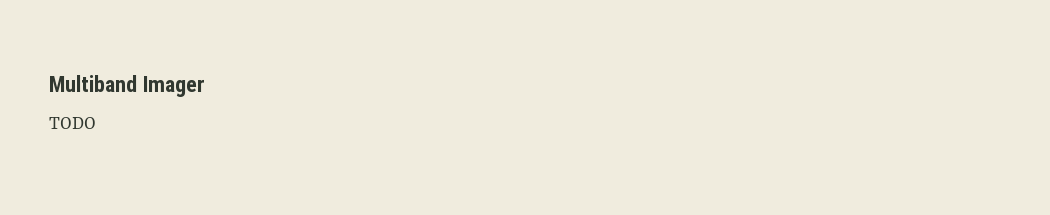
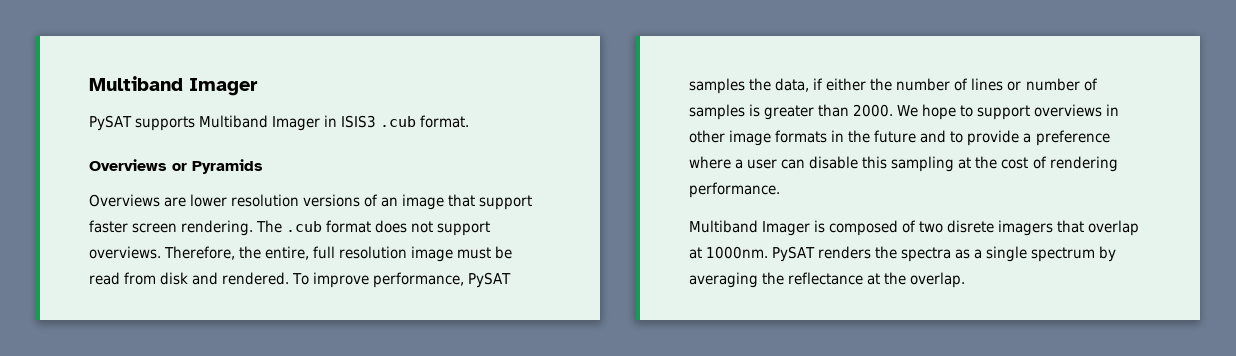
[49,117,96,129] TODO -> [89,115,470,131] [89,159,263,174] [89,194,533,210] [89,220,491,236] [89,246,513,262] [89,272,512,288] [689,78,1098,94] [689,104,1120,120] [689,130,1110,146] [689,156,1118,172] [689,182,780,198] [689,220,1140,236] [689,246,1117,262] [689,272,966,288] PySAT supports Multiband Imager in ISIS3 .cub format. // Overviews or Pyramids // Overviews are lower resolution versions of an image that support faster screen rendering. The .cub format does not support overviews. Therefore, the entire, full resolution image must be read from disk and rendered. To improve performance, PySAT samples the data, if either the number of lines or number of samples is greater than 2000. We hope to support overviews in other image formats in the future and to provide a preference where a user can disable this sampling at the cost of rendering performance. // Multiband Imager is composed of two disrete imagers that overlap at 1000nm. PySAT renders the spectra as a single spectrum by averaging the reflectance at the overlap.

